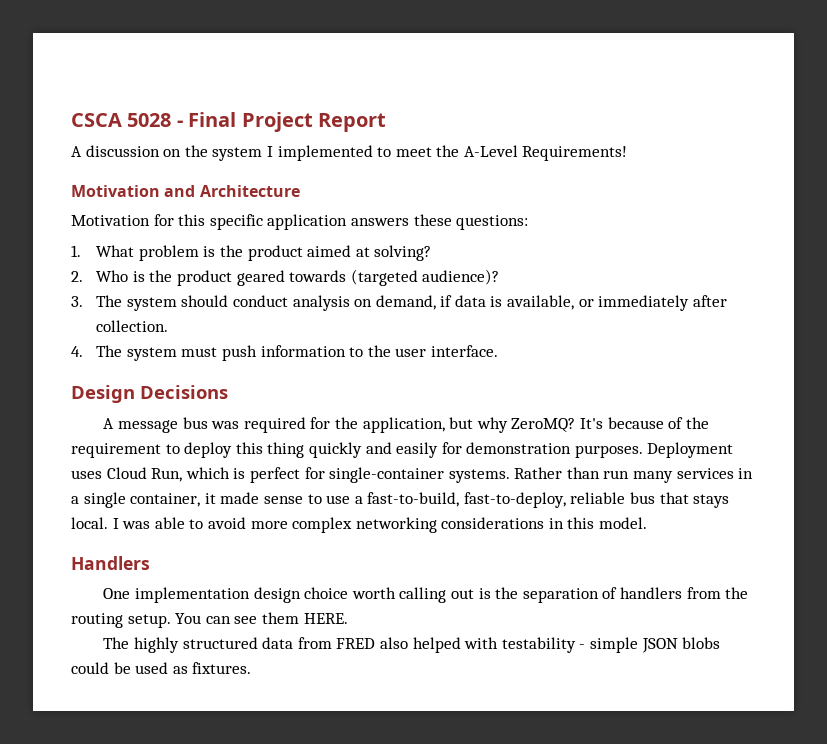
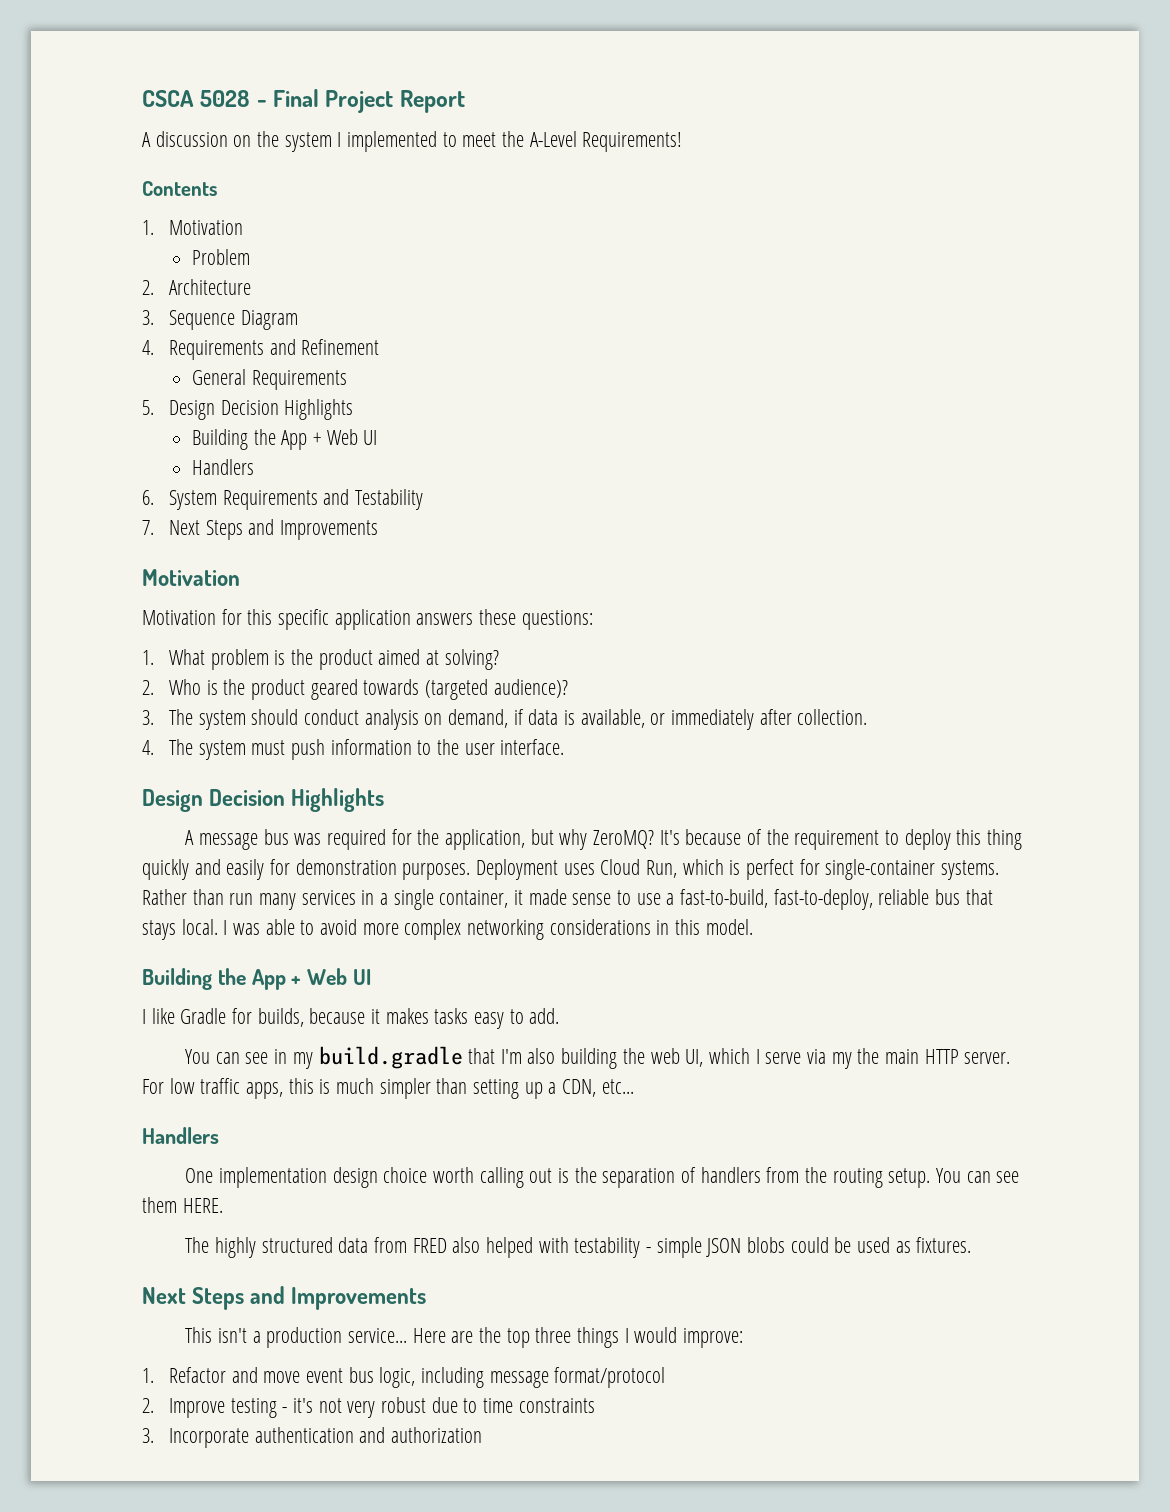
[71,185,300,197] Motivation and Architecture -> [142,181,217,196] [142,220,244,235] [192,249,251,265] [142,279,252,295] [142,310,298,330] [142,339,380,360] [192,369,347,390] [142,399,354,420] [192,429,378,450] [192,459,255,475] [142,489,424,510] [142,519,379,540] [142,569,240,586] Contents // 1. Motivation // Problem // 2. Architecture // 3. Sequence Diagram // 4. Requirements and Refinement // General Requirements // 5. Design Decision Highlights // Building the App + Web UI // Handlers // 6. System Requirements and Testability // 7. Next Steps and Improvements // Motivation
[140,385,228,399] Decisions -> [209,788,385,812] Decision Highlights
(648, 523) none -> [142,968,372,990] [142,1008,560,1029] [185,1046,1011,1069] [142,1078,634,1099] // Building the App + Web UI // I like Gradle for builds, because it makes tasks easy to add. // You can see in my build.gradle that I'm also building the web UI, which I serve via my the main HTTP server. For low traffic apps, this is much simpler than setting up a CDN, etc...
(252, 668) none -> [142,1286,427,1310] [185,1327,743,1348] [142,1367,666,1388] [142,1397,595,1418] [142,1427,483,1448] // Next Steps and Improvements // This isn't a production service... Here are the top three things I would improve: // 1. Refactor and move event bus logic, including message format/protocol // 2. Improve testing - it's not very robust due to time constraints // 3. Incorporate authentication and authorization

